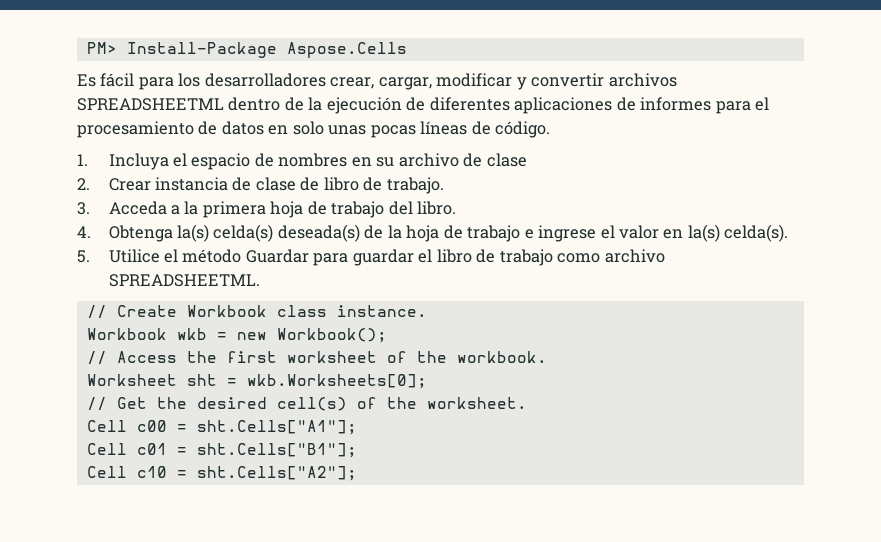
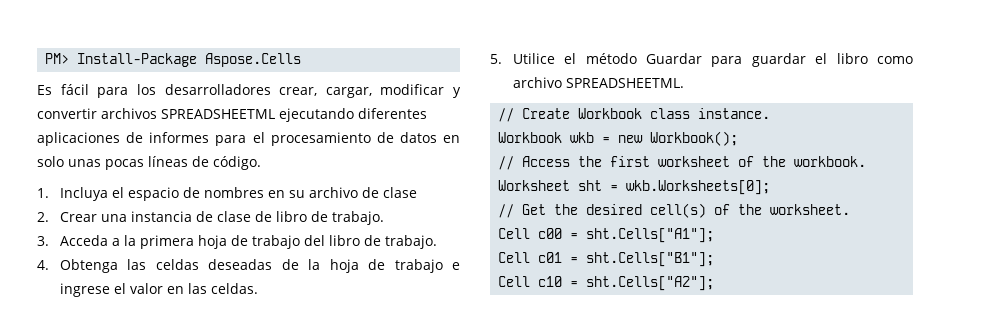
[228,97,426,114] dentro de la ejecución de -> [279,108,354,122] ejecutando
(151, 184) none -> [100,214,127,222] una
[417,201,457,215] libro. -> [328,235,437,249] libro de trabajo.
[176,224,360,242] la(s) celda(s) deseada(s) -> [127,259,273,270] las celdas deseadas
[687,224,789,242] la(s) celda(s). -> [187,283,258,294] las celdas.
[476,249,553,266] de trabajo -> (868, 58) none

